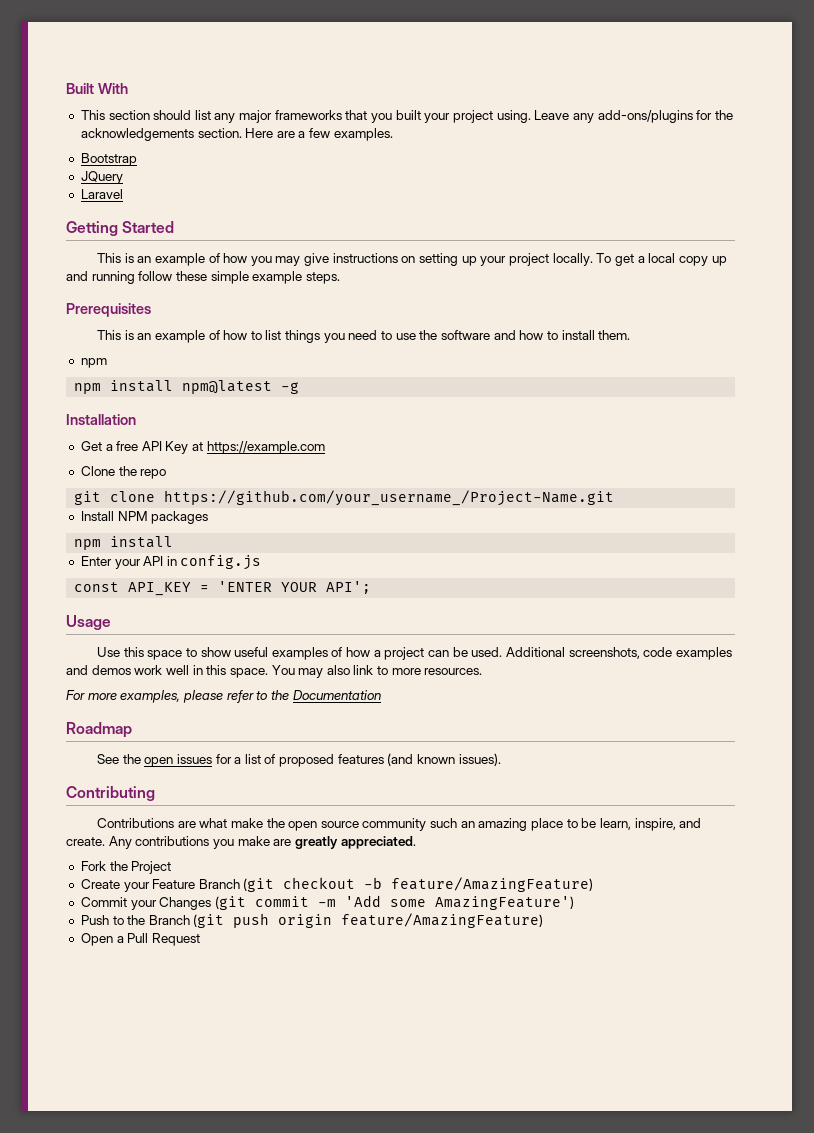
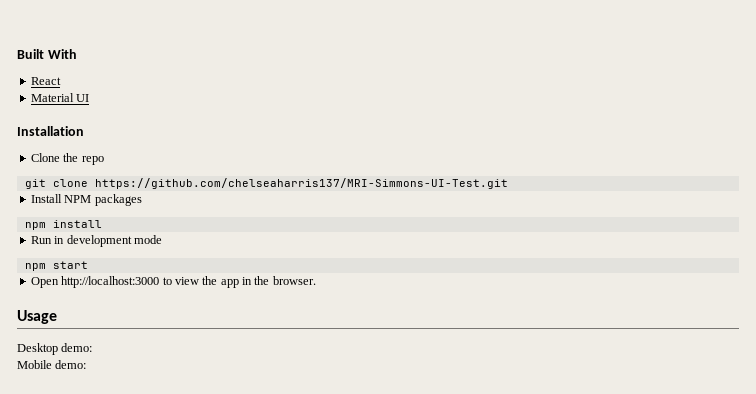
[80,110,733,123] [80,128,393,141] [80,153,137,166] [80,171,123,184] [80,189,123,199] [66,221,175,236] [96,253,727,266] [66,271,340,284] [66,303,151,317] [96,330,631,343] [80,358,107,368] [74,380,300,394] [66,414,136,425] [80,441,325,454] This section should list any major frameworks that you built your project using. Leave any add-ons/plugins for the acknowledgements section. Here are a few examples. // Bootstrap // JQuery // Laravel // Getting Started // This is an example of how you may give instructions on setting up your project locally. To get a local copy up and running follow these simple example steps. // Prerequisites // This is an example of how to list things you need to use the software and how to install them. // npm // npm install npm@latest -g // Installation // Get a free API Key at https://example.com -> [30,77,61,85] [30,93,90,102] [17,126,84,136] React // Material UI // Installation
[164,490,615,506] https://github.com/your_username_/Project-Name.git -> [94,178,508,189] https://github.com/chelseaharris137/MRI-Simmons-UI-Test.git
[80,555,262,570] [74,581,372,596] [66,615,111,630] [96,647,732,660] [66,665,483,678] [66,690,381,703] [66,722,132,738] [96,753,501,767] [66,786,155,801] [96,818,702,831] [66,836,416,849] [80,861,172,874] [80,877,594,892] [80,895,574,910] [80,913,544,928] [80,933,200,946] Enter your API in config.js // const API_KEY = 'ENTER YOUR API'; // Usage // Use this space to show useful examples of how a project can be used. Additional screenshots, code examples and demos work well in this space. You may also link to more resources. // For more examples, please refer to the Documentation // Roadmap // See the open issues for a list of proposed features (and known issues). // Contributing // Contributions are what make the open source community such an amazing place to be learn, inspire, and create. Any contributions you make are greatly appreciated. // Fork the Project // Create your Feature Branch (git checkout -b feature/AmazingFeature) // Commit your Changes (git commit -m 'Add some AmazingFeature') // Push to the Branch (git push origin feature/AmazingFeature) // Open a Pull Request -> [30,235,162,247] [24,261,88,271] [30,276,316,288] [17,310,57,324] [17,343,93,355] [17,360,87,369] Run in development mode // npm start // Open http://localhost:3000 to view the app in the browser. // Usage // Desktop demo: // Mobile demo:

